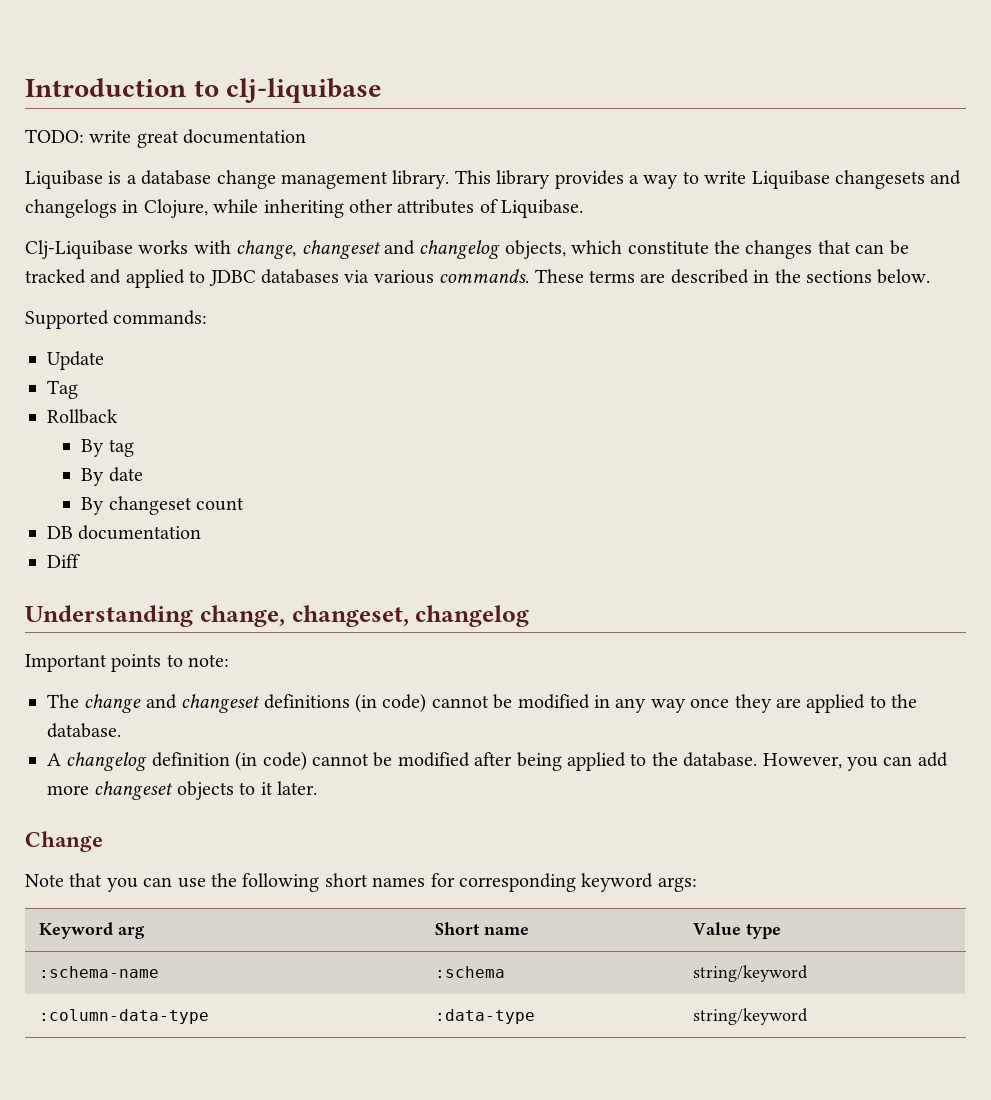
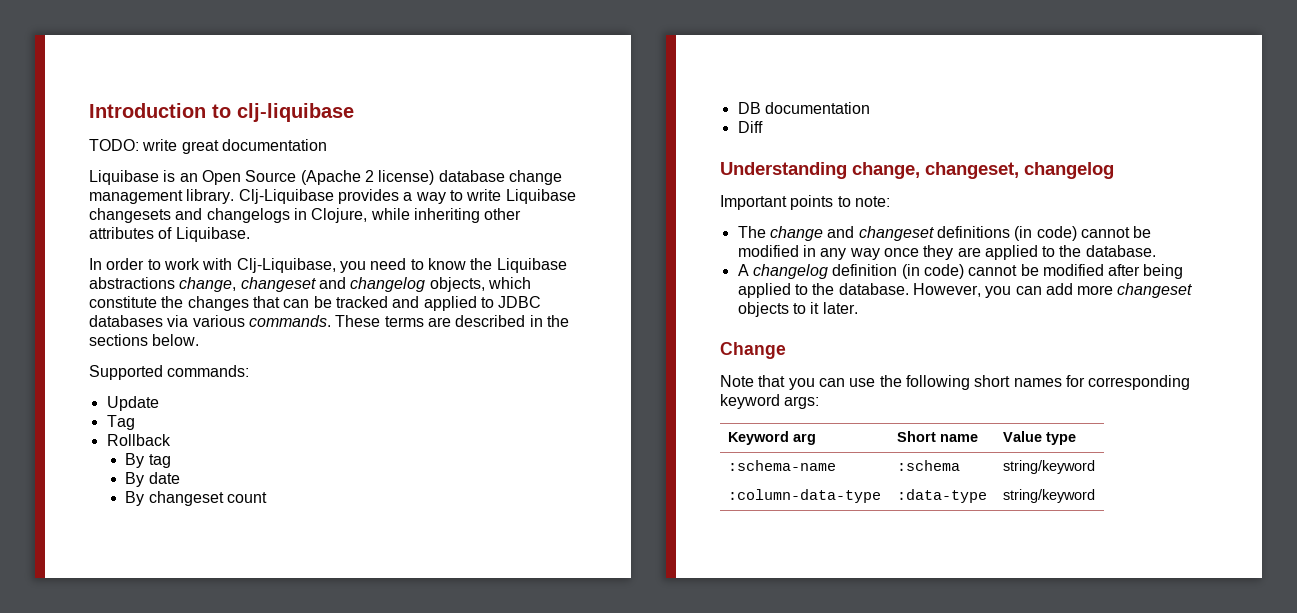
[126,175,137,184] a -> [179,170,435,185] an Open Source (Apache 2 license)
[454,170,551,189] This library -> [238,189,334,204] Clj-Liquibase
[25,240,231,259] Clj-Liquibase works with -> [89,258,567,273] [89,277,175,289] In order to work with Clj-Liquibase, you need to know the Liquibase abstractions

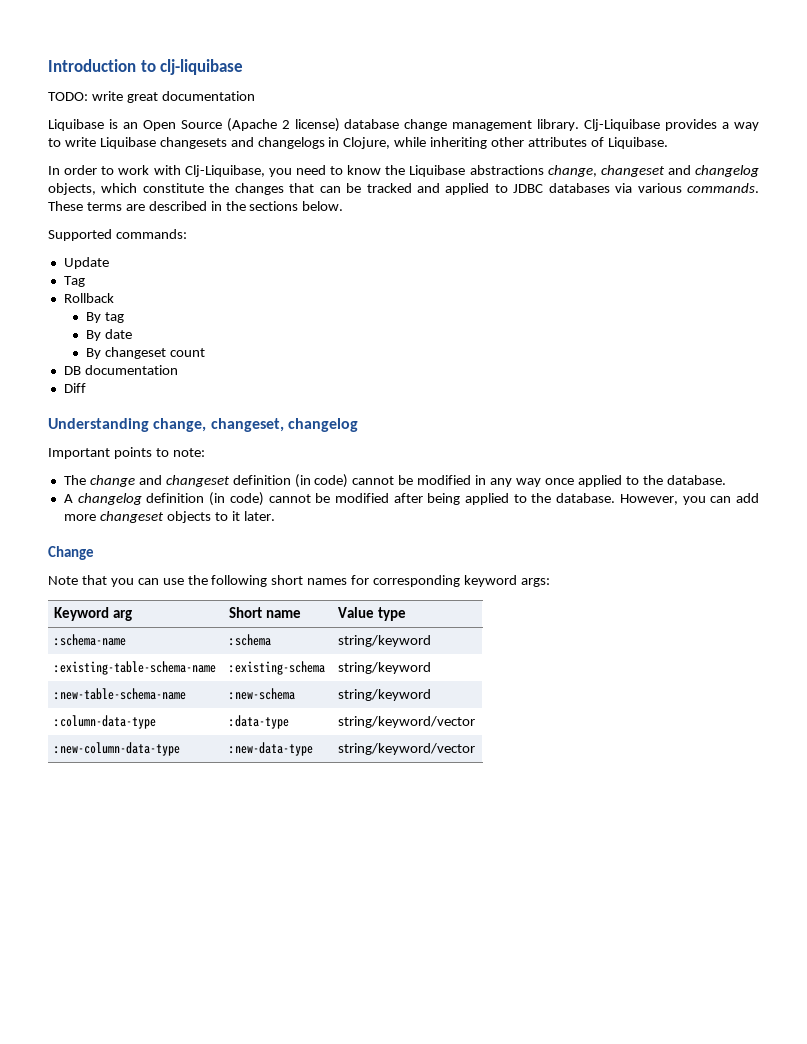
[936,226,1010,238] definitions -> [232,475,291,485] definition
[923,245,981,260] they are -> (574, 481) none
[727,489,881,503] [896,489,987,503] [1002,489,1095,503] :column-data-type | :data-type | string/keyword -> [54,661,217,675] [229,661,326,675] [338,662,432,674] [54,688,187,700] [229,688,296,700] [338,689,432,701] [54,715,157,729] [229,715,290,729] [338,716,476,728] [54,742,181,756] [229,742,314,756] [338,743,476,755] :existing-table-schema-name | :existing-schema | string/keyword // :new-table-schema-name | :new-schema | string/keyword // :column-data-type | :data-type | string/keyword/vector // :new-column-data-type | :new-data-type | string/keyword/vector

